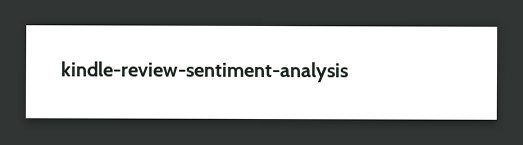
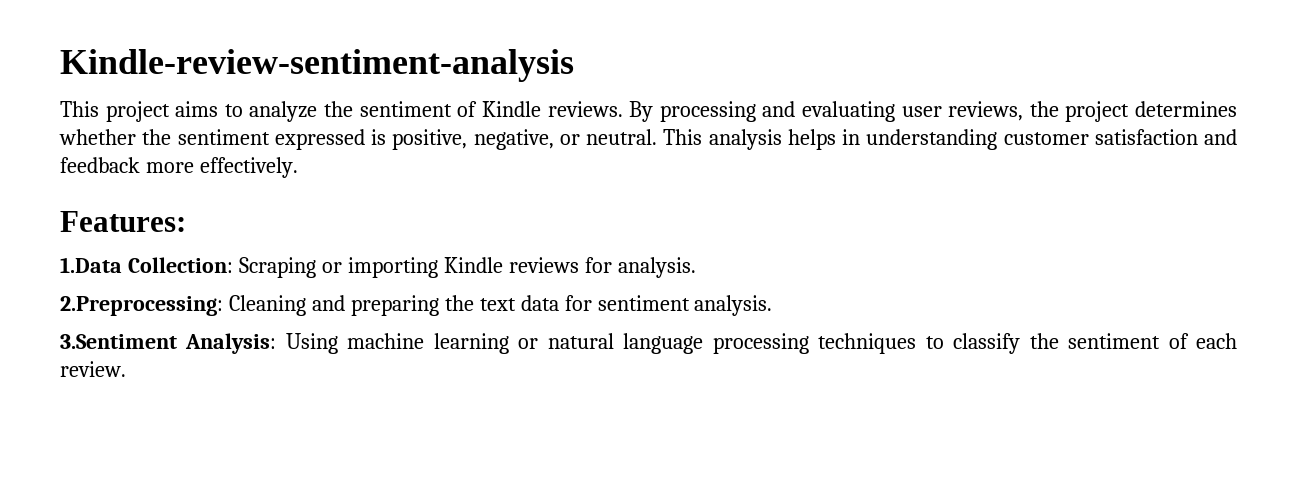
[60,61,349,83] kindle-review-sentiment-analysis -> [60,49,574,82] [60,101,1237,122] [59,129,1237,150] [60,157,298,178] [60,211,186,232] [60,257,696,278] [60,295,773,316] [60,333,1238,354] [60,361,126,377] Kindle-review-sentiment-analysis // This project aims to analyze the sentiment of Kindle reviews. By processing and evaluating user reviews, the project determines whether the sentiment expressed is positive, negative, or neutral. This analysis helps in understanding customer satisfaction and feedback more effectively. // Features: // 1.Data Collection: Scraping or importing Kindle reviews for analysis. // 2.Preprocessing: Cleaning and preparing the text data for sentiment analysis. // 3.Sentiment Analysis: Using machine learning or natural language processing techniques to classify the sentiment of each review.

